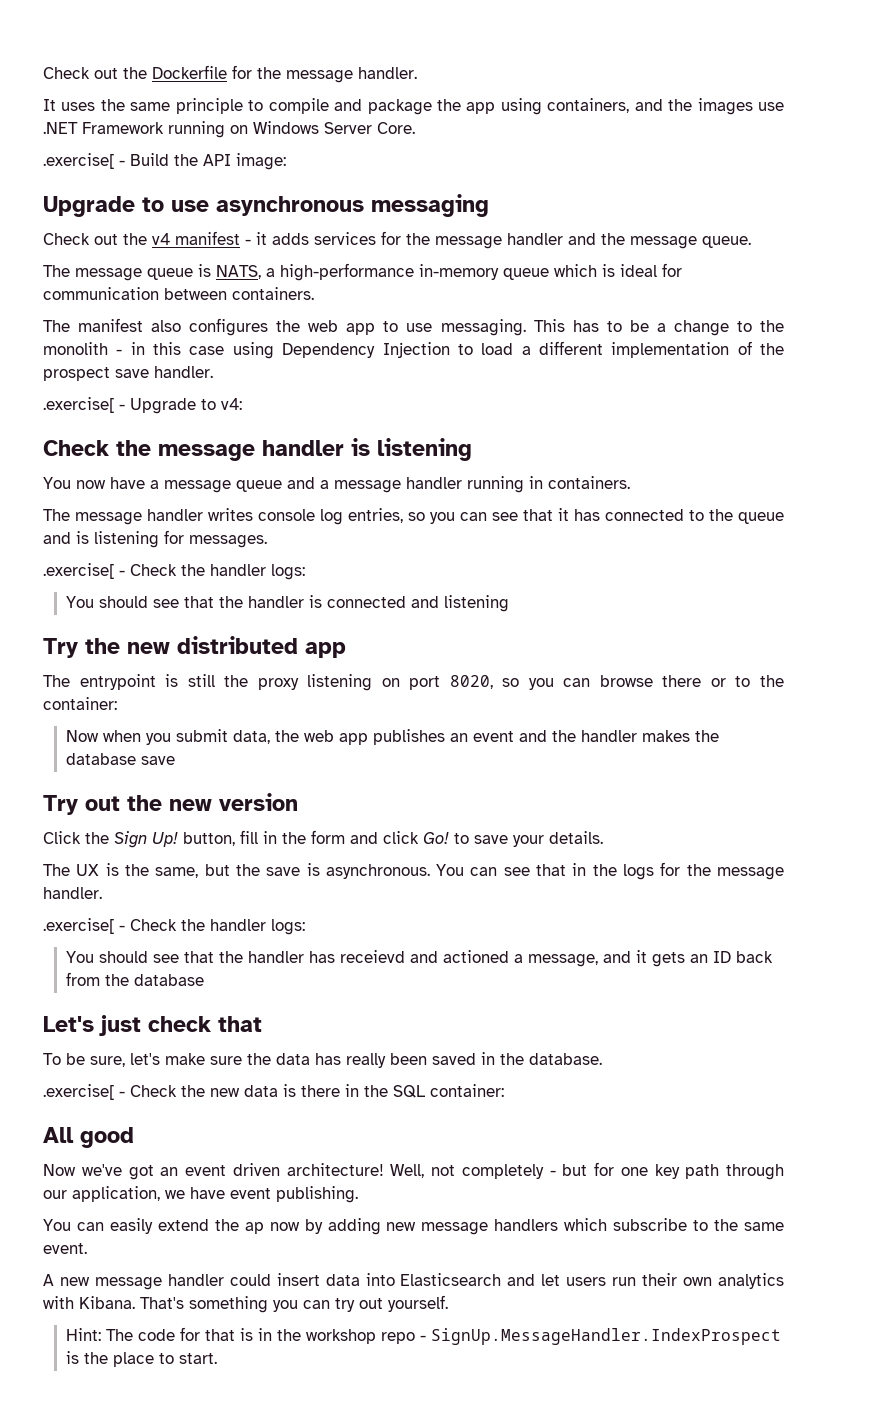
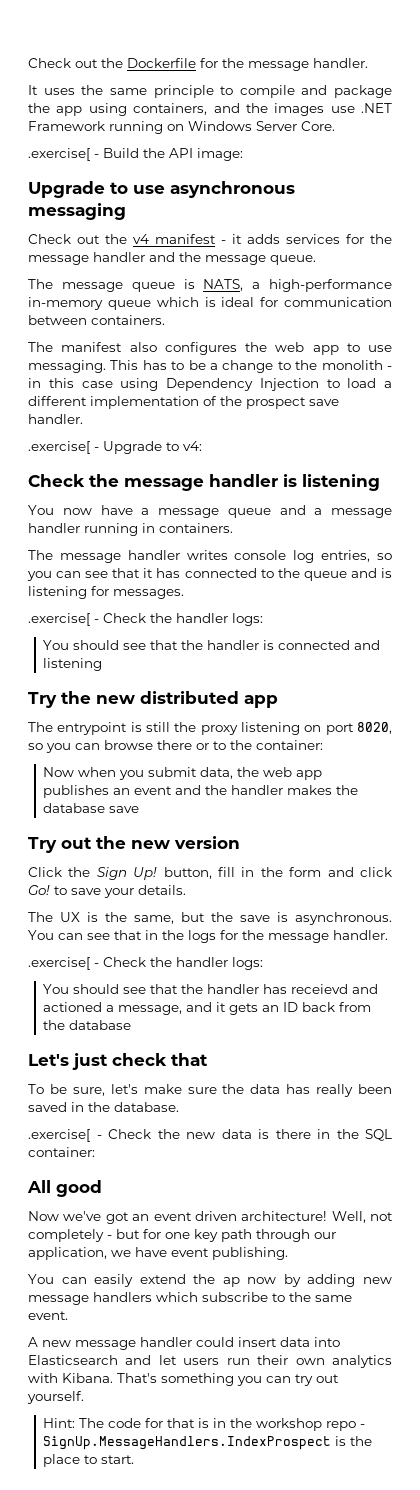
[431,1328,782,1345] SignUp.MessageHandler.IndexProspect -> [43,1436,332,1450] SignUp.MessageHandlers.IndexProspect

